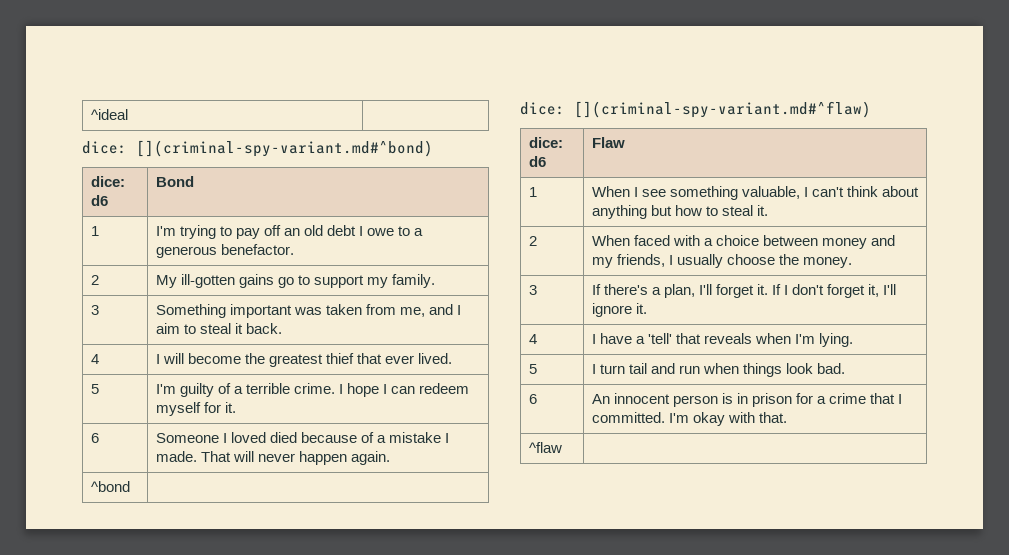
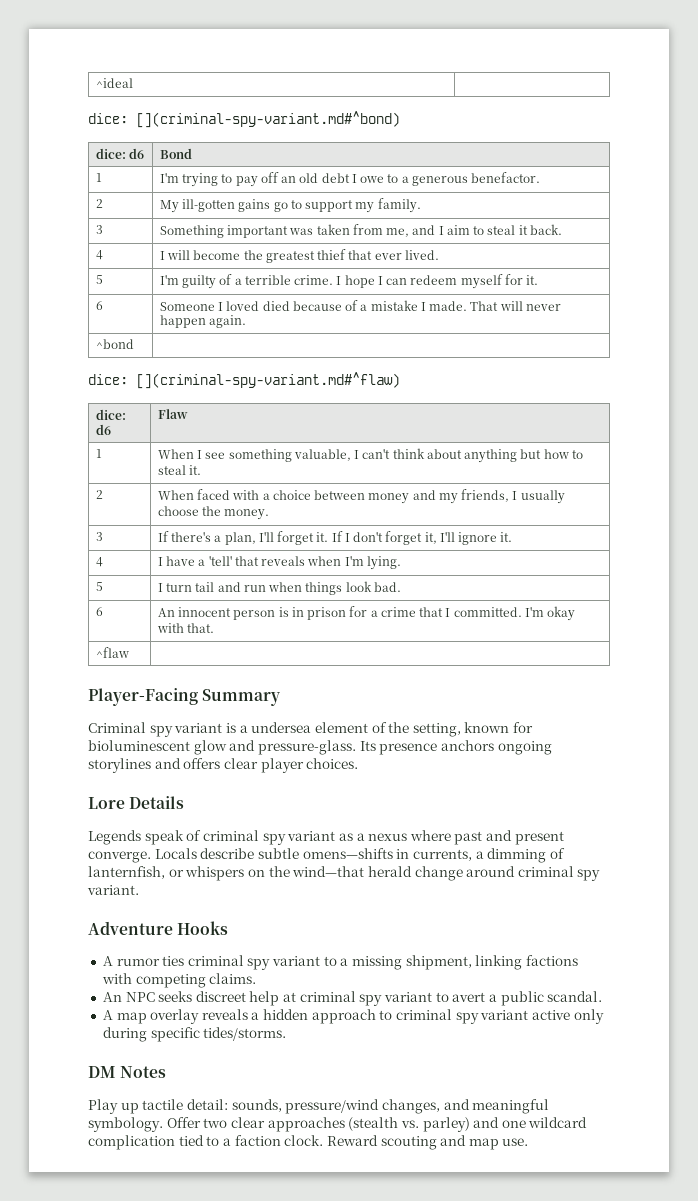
(562, 447) none -> [88,688,281,706] [88,722,534,737] [88,740,552,755] [88,758,359,773] [88,796,185,809] [88,830,564,845] [88,848,565,863] [88,866,601,881] [87,885,139,895] [88,921,229,935] [102,955,578,970] [101,973,257,988] [102,991,603,1006] [102,1009,604,1024] [102,1027,287,1042] [88,1066,167,1078] [88,1099,550,1114] [88,1117,588,1132] [88,1135,529,1150] // Player-Facing Summary // Criminal spy variant is a undersea element of the setting, known for bioluminescent glow and pressure-glass. Its presence anchors ongoing storylines and offers clear player choices. // Lore Details // Legends speak of criminal spy variant as a nexus where past and present converge. Locals describe subtle omens—shifts in currents, a dimming of lanternfish, or whispers on the wind—that herald change around criminal spy variant. // Adventure Hooks // A rumor ties criminal spy variant to a missing shipment, linking factions with competing claims. // An NPC seeks discreet help at criminal spy variant to avert a public scandal. // A map overlay reveals a hidden approach to criminal spy variant active only during specific tides/storms. // DM Notes // Play up tactile detail: sounds, pressure/wind changes, and meaningful symbology. Offer two clear approaches (stealth vs. parley) and one wildcard complication tied to a faction clock. Reward scouting and map use.

